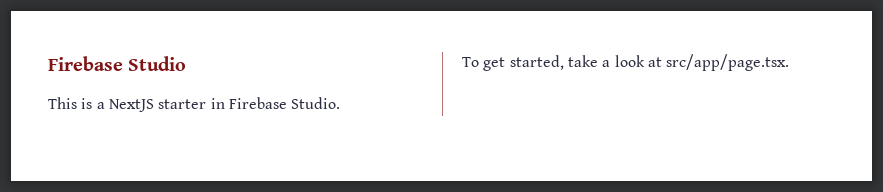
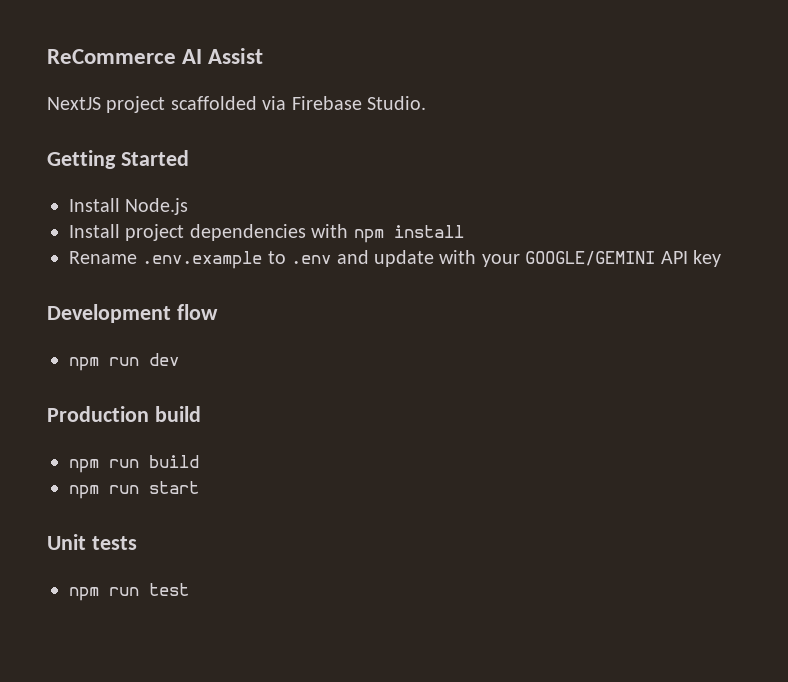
[48,56,187,71] [48,97,341,112] [462,54,790,71] Firebase Studio // This is a NextJS starter in Firebase Studio. // To get started, take a look at src/app/page.tsx. -> [47,48,264,64] [47,96,426,113] [47,150,189,169] [69,198,189,215] [69,224,464,243] [69,250,721,269] [47,304,218,323] [69,353,179,371] [47,406,201,422] [69,455,199,473] [69,481,199,499] [47,534,137,550] [69,583,189,601] ReCommerce AI Assist // NextJS project scaffolded via Firebase Studio. // Getting Started // Install Node.js // Install project dependencies with npm install // Rename .env.example to .env and update with your GOOGLE/GEMINI API key // Development flow // npm run dev // Production build // npm run build // npm run start // Unit tests // npm run test

